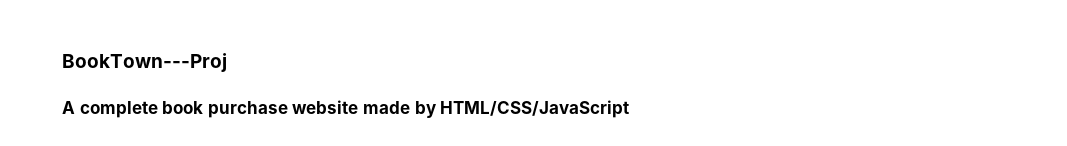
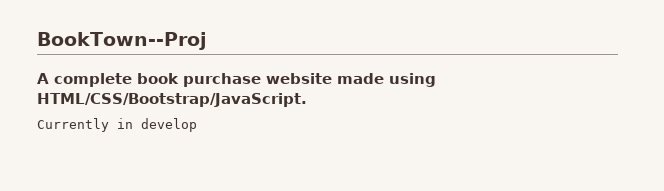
[62,53,227,72] BookTown---Proj -> [37,32,207,50] BookTown--Proj
[414,100,630,118] by HTML/CSS/JavaScript -> [389,73,436,87] [37,93,307,107] [37,118,197,132] using HTML/CSS/Bootstrap/JavaScript. // Currently in develop

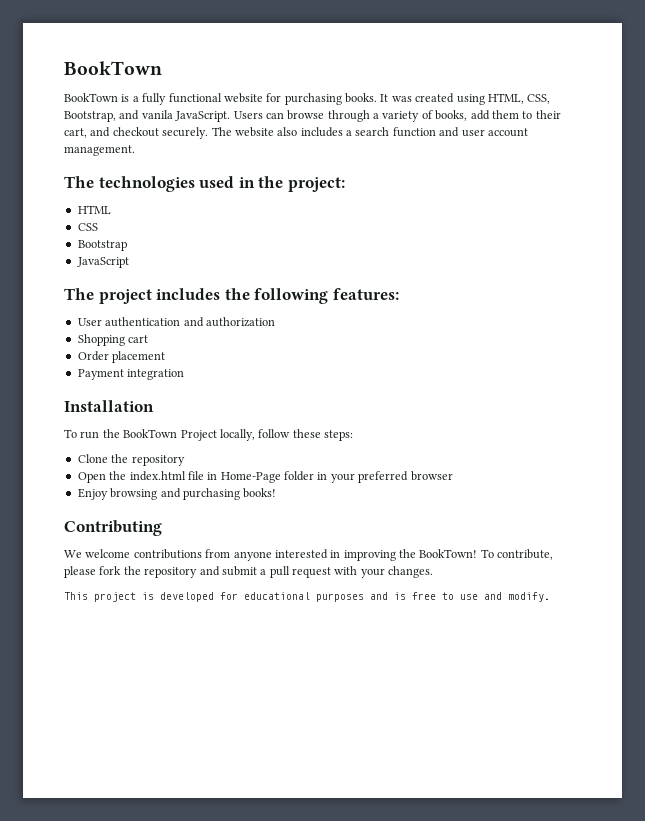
[37,32,207,50] [37,73,436,87] [37,93,307,107] [37,118,197,132] BookTown--Proj // A complete book purchase website made using HTML/CSS/Bootstrap/JavaScript. // Currently in develop -> [64,61,162,75] [64,93,551,105] [64,110,561,122] [64,127,528,139] [64,145,135,156] [64,176,345,192] [77,205,111,214] [77,223,98,231] [77,240,127,251] [76,257,129,268] [64,288,399,304] [77,317,275,327] [77,334,149,346] [77,351,166,363] [77,369,185,380] [64,400,154,412] [64,429,353,441] [77,454,185,466] [77,471,453,483] [77,488,277,500] [64,520,162,536] [64,549,554,561] [64,566,434,578] [64,592,550,602] BookTown // BookTown is a fully functional website for purchasing books. It was created using HTML, CSS, Bootstrap, and vanila JavaScript. Users can browse through a variety of books, add them to their cart, and checkout securely. The website also includes a search function and user account management. // The technologies used in the project: // HTML // CSS // Bootstrap // JavaScript // The project includes the following features: // User authentication and authorization // Shopping cart // Order placement // Payment integration // Installation // To run the BookTown Project locally, follow these steps: // Clone the repository // Open the index.html file in Home-Page folder in your preferred browser // Enjoy browsing and purchasing books! // Contributing // We welcome contributions from anyone interested in improving the BookTown! To contribute, please fork the repository and submit a pull request with your changes. // This project is developed for educational purposes and is free to use and modify.

